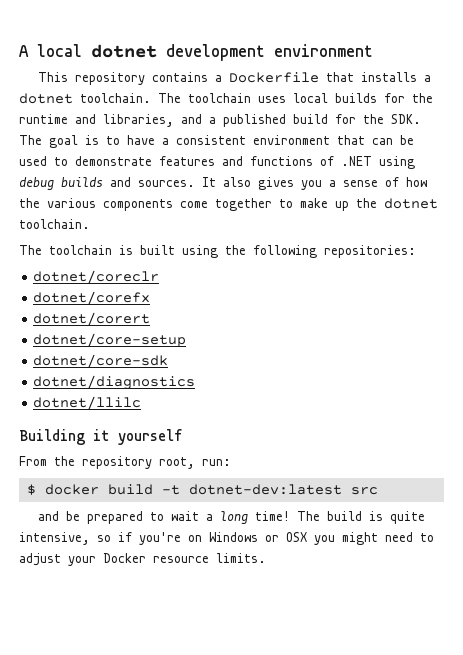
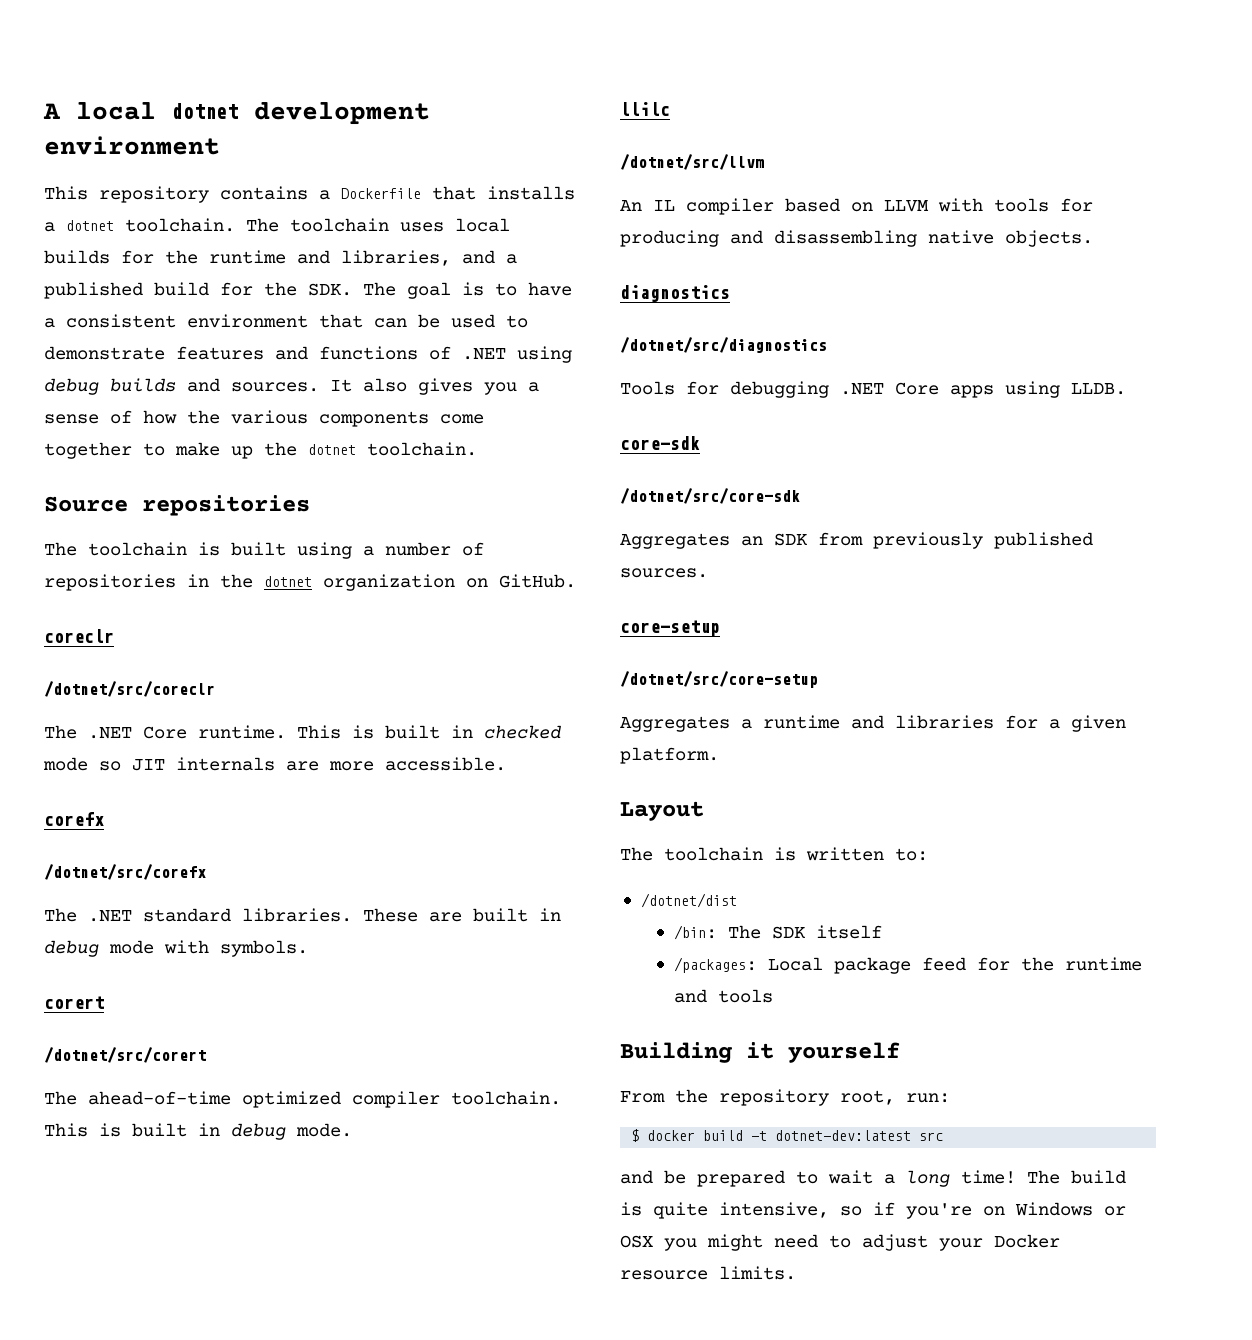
(90, 224) none -> [44,495,310,516] // Source repositories
[225,245,416,258] [33,270,160,284] [33,291,151,305] [33,312,151,326] [33,333,187,347] [33,354,169,368] [33,375,196,390] [33,396,142,410] the following repositories: // dotnet/coreclr // dotnet/corefx // dotnet/corert // dotnet/core-setup // dotnet/core-sdk // dotnet/diagnostics // dotnet/llilc -> [363,542,484,556] [44,574,576,591] [44,629,114,643] [44,681,215,697] [44,725,561,739] [43,757,506,771] [44,812,104,826] [44,864,206,880] [44,908,561,922] [44,940,308,957] [44,996,104,1009] [44,1047,206,1063] [44,1091,561,1108] [44,1123,352,1140] [620,102,670,116] [620,154,764,170] [620,198,1093,215] [620,230,1093,247] [620,285,730,302] [620,337,827,353] [620,381,1126,398] [620,436,700,450] [620,488,800,504] [620,532,1093,549] [620,568,708,578] [620,620,720,637] [620,671,818,688] [620,715,1126,732] [620,747,719,764] [620,801,704,821] [620,847,928,861] [640,893,737,908] [674,925,883,940] [674,957,1143,974] [674,989,774,1003] a number of repositories in the dotnet organization on GitHub. // coreclr // /dotnet/src/coreclr // The .NET Core runtime. This is built in checked mode so JIT internals are more accessible. // corefx // /dotnet/src/corefx // The .NET standard libraries. These are built in debug mode with symbols. // corert // /dotnet/src/corert // The ahead-of-time optimized compiler toolchain. This is built in debug mode. // llilc // /dotnet/src/llvm // An IL compiler based on LLVM with tools for producing and disassembling native objects. // diagnostics // /dotnet/src/diagnostics // Tools for debugging .NET Core apps using LLDB. // core-sdk // /dotnet/src/core-sdk // Aggregates an SDK from previously published sources. // core-setup // /dotnet/src/core-setup // Aggregates a runtime and libraries for a given platform. // Layout // The toolchain is written to: // /dotnet/dist // /bin: The SDK itself // /packages: Local package feed for the runtime and tools

